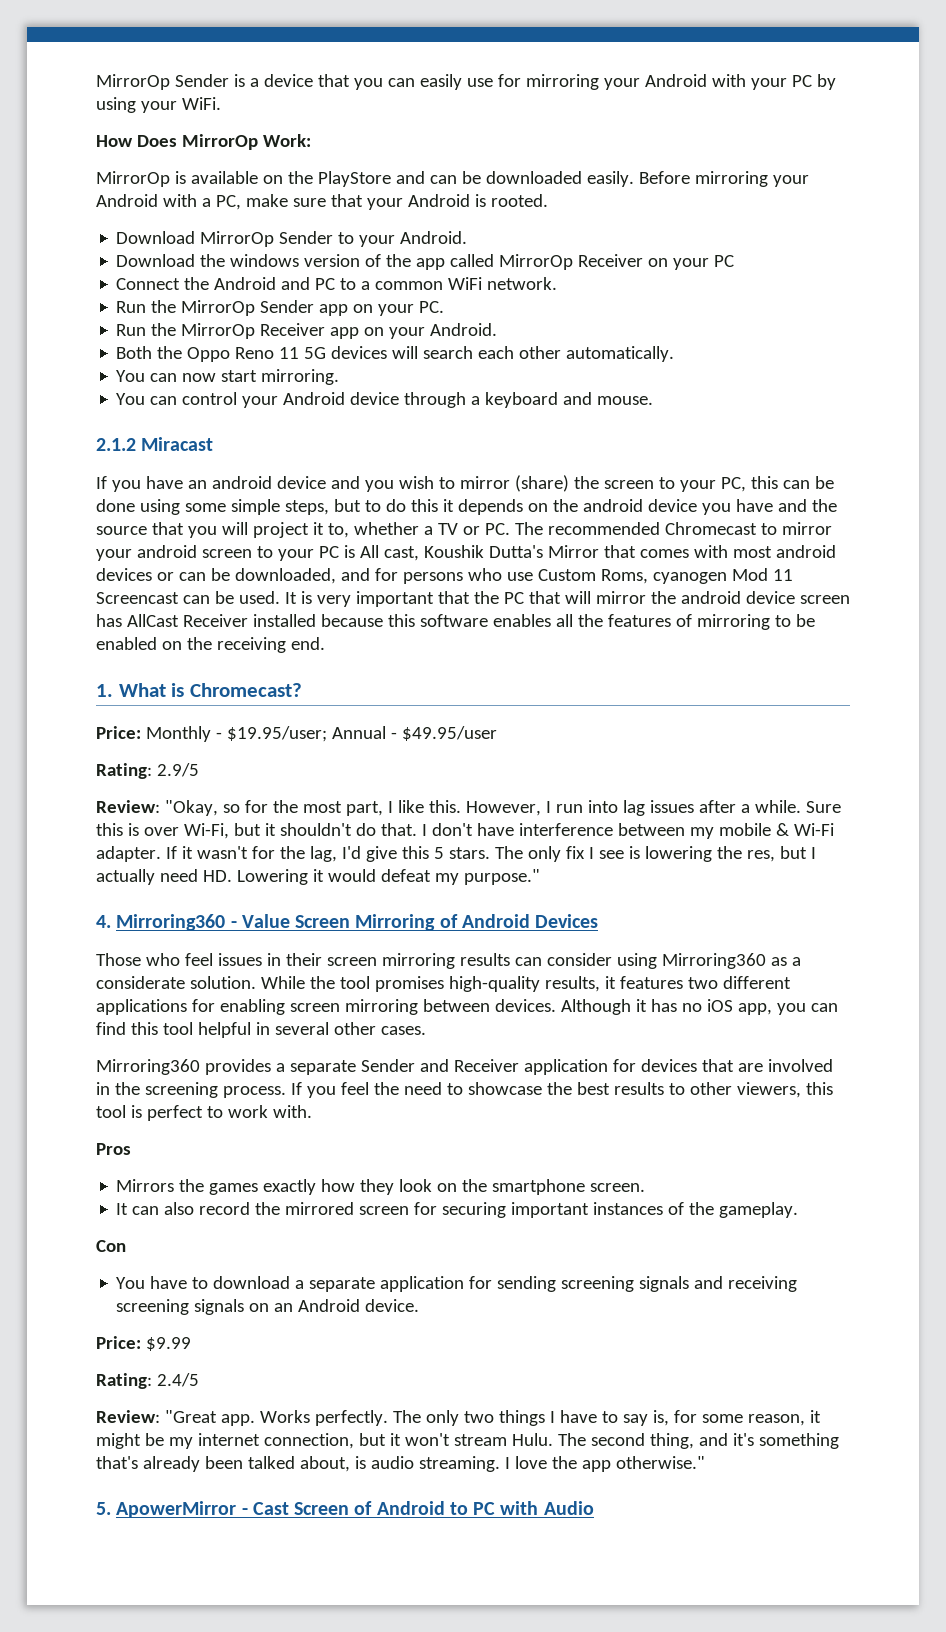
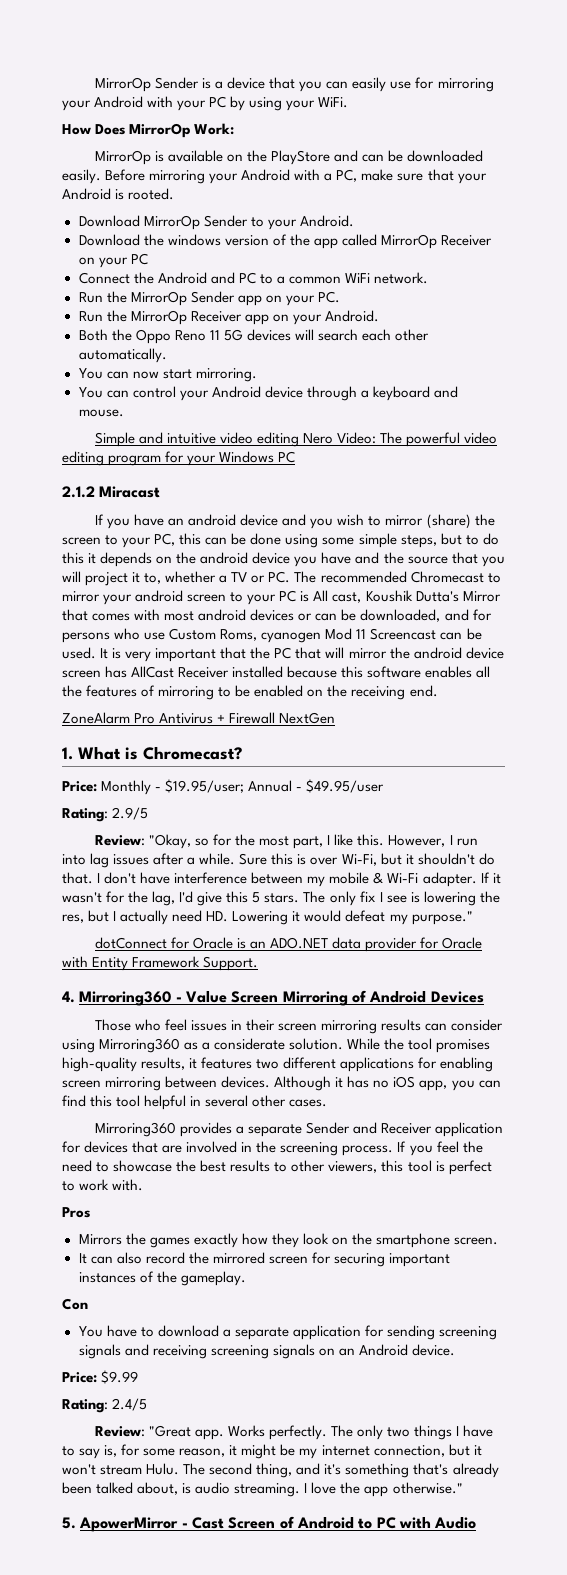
(654, 400) none -> [94,432,498,447] [62,451,296,466] // Simple and intuitive video editing Nero Video: The powerful video editing program for your Windows PC
(325, 643) none -> [62,712,336,724] // ZoneAlarm Pro Antivirus + Firewall NextGen
(540, 877) none -> [94,937,483,952] [62,956,259,971] // dotConnect for Oracle is an ADO.NET data provider for Oracle with Entity Framework Support.

